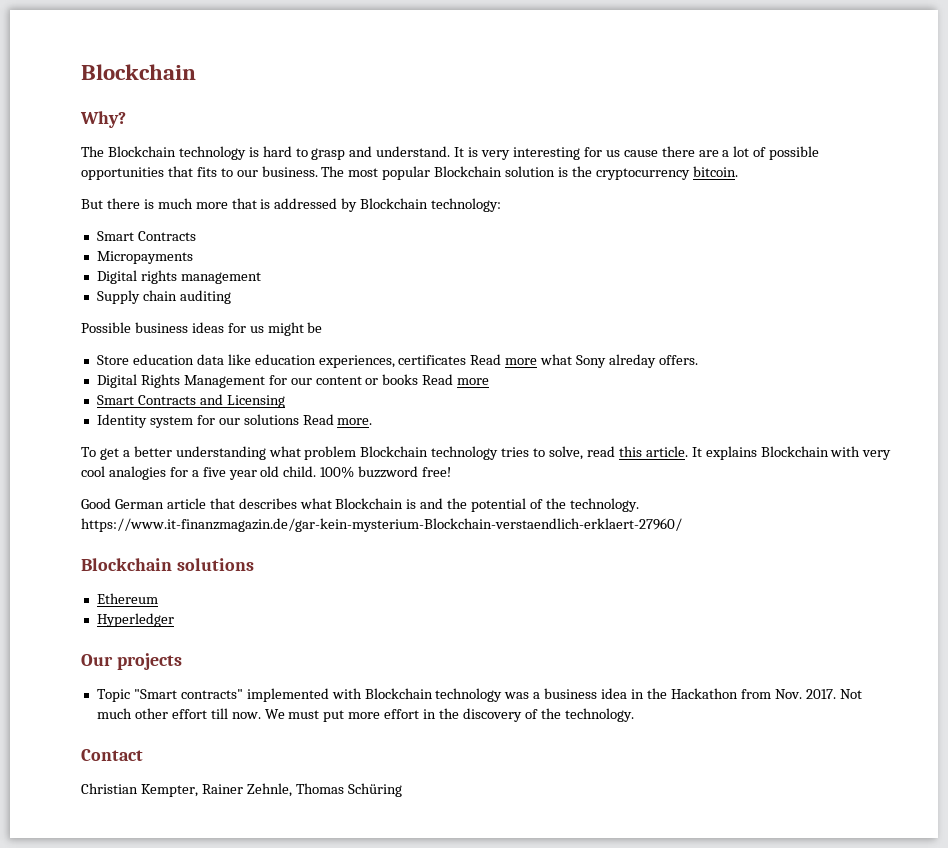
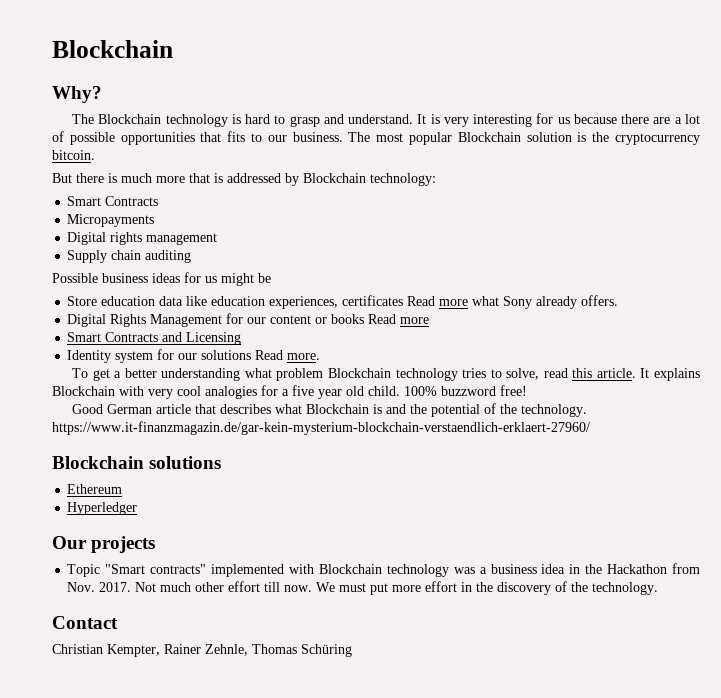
[623,150,658,157] cause -> [573,114,617,124] because
[609,354,657,368] alreday -> [536,296,578,309] already
[81,518,682,532] https://www.it-finanzmagazin.de/gar-kein-mysterium-Blockchain-verstaendlich-erklaert-27960/ -> [52,421,590,435] https://www.it-finanzmagazin.de/gar-kein-mysterium-blockchain-verstaendlich-erklaert-27960/

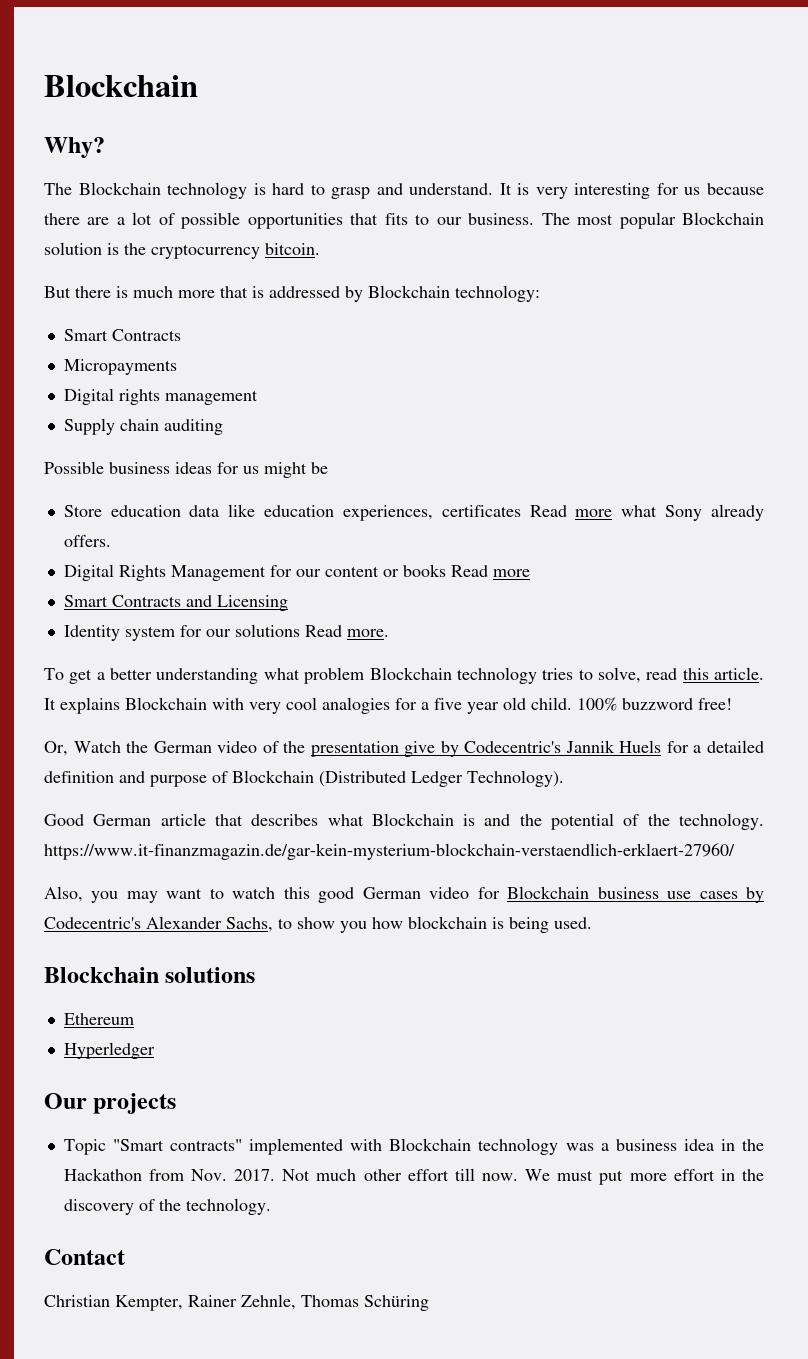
(527, 390) none -> [44,740,764,757] [44,770,564,787] // Or, Watch the German video of the presentation give by Codecentric's Jannik Huels for a detailed definition and purpose of Blockchain (Distributed Ledger Technology).
(590, 428) none -> [44,886,764,903] [44,916,592,933] // Also, you may want to watch this good German video for Blockchain business use cases by Codecentric's Alexander Sachs, to show you how blockchain is being used.

